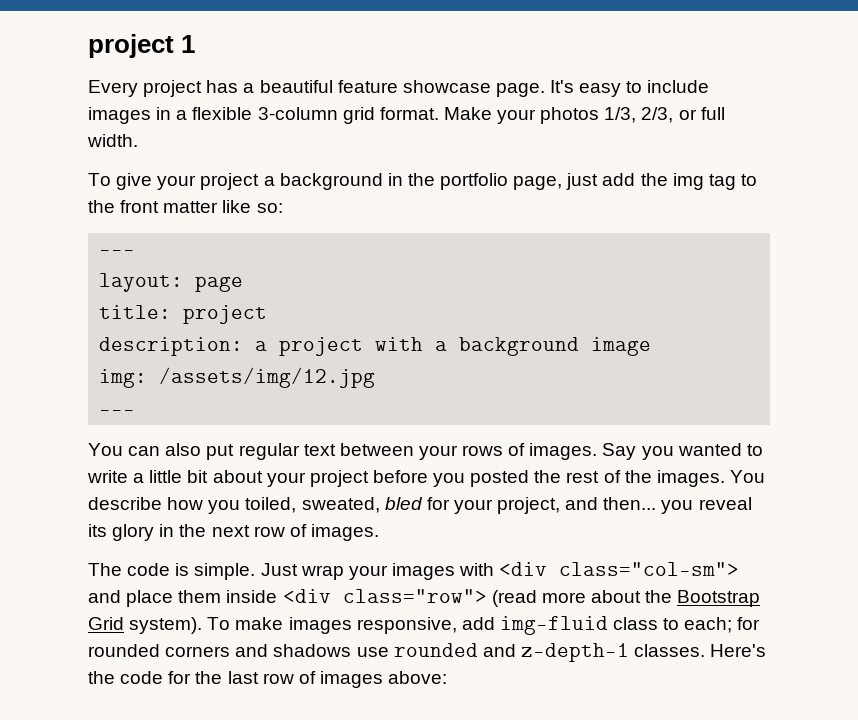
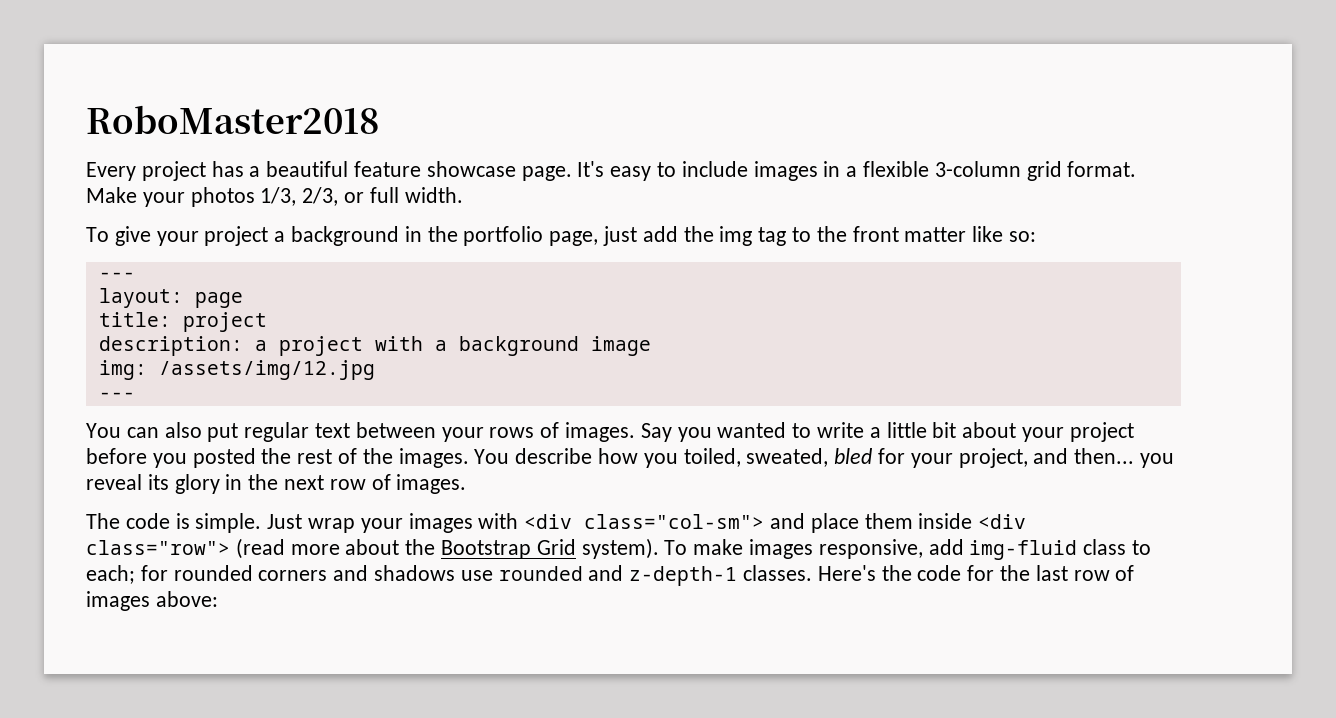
[88,34,196,58] project 1 -> [86,105,380,134] RoboMaster2018

